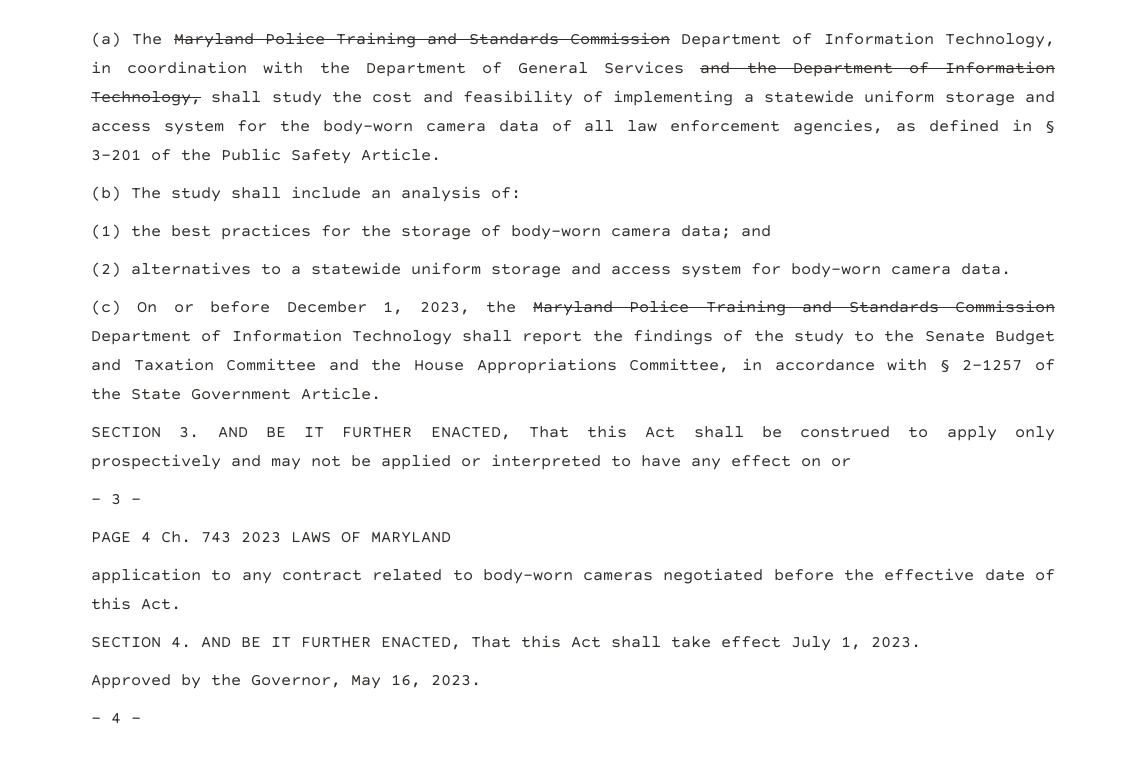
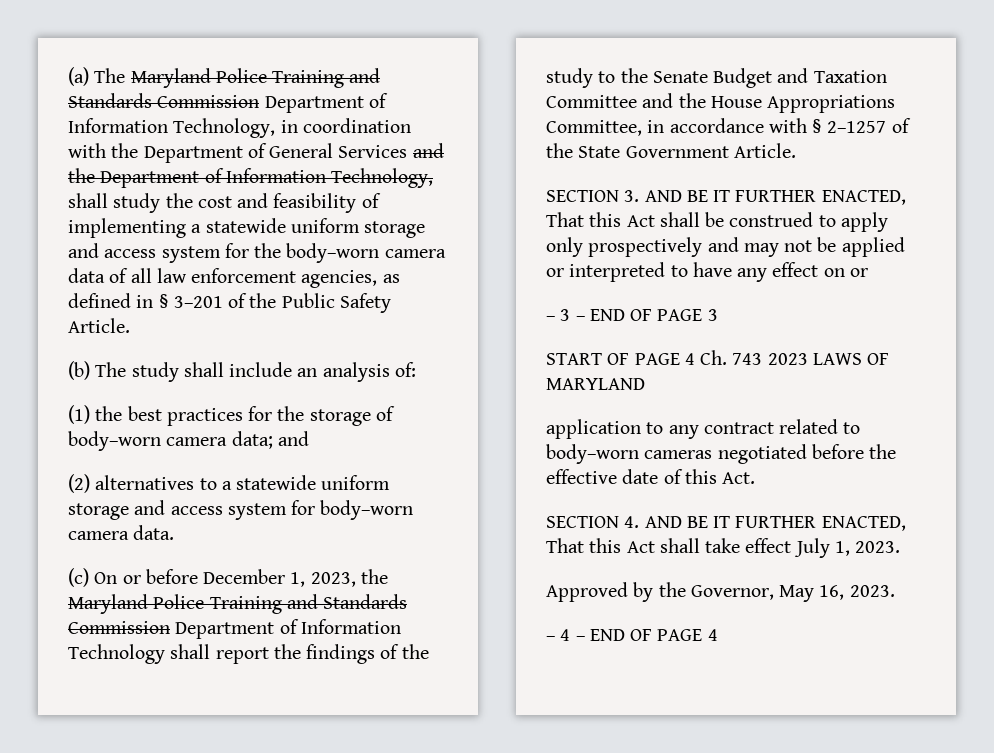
(141, 501) // -> [589,309,718,321] [546,353,630,365] END OF PAGE 3 // START OF
(141, 720) none -> [589,629,718,641] END OF PAGE 4

